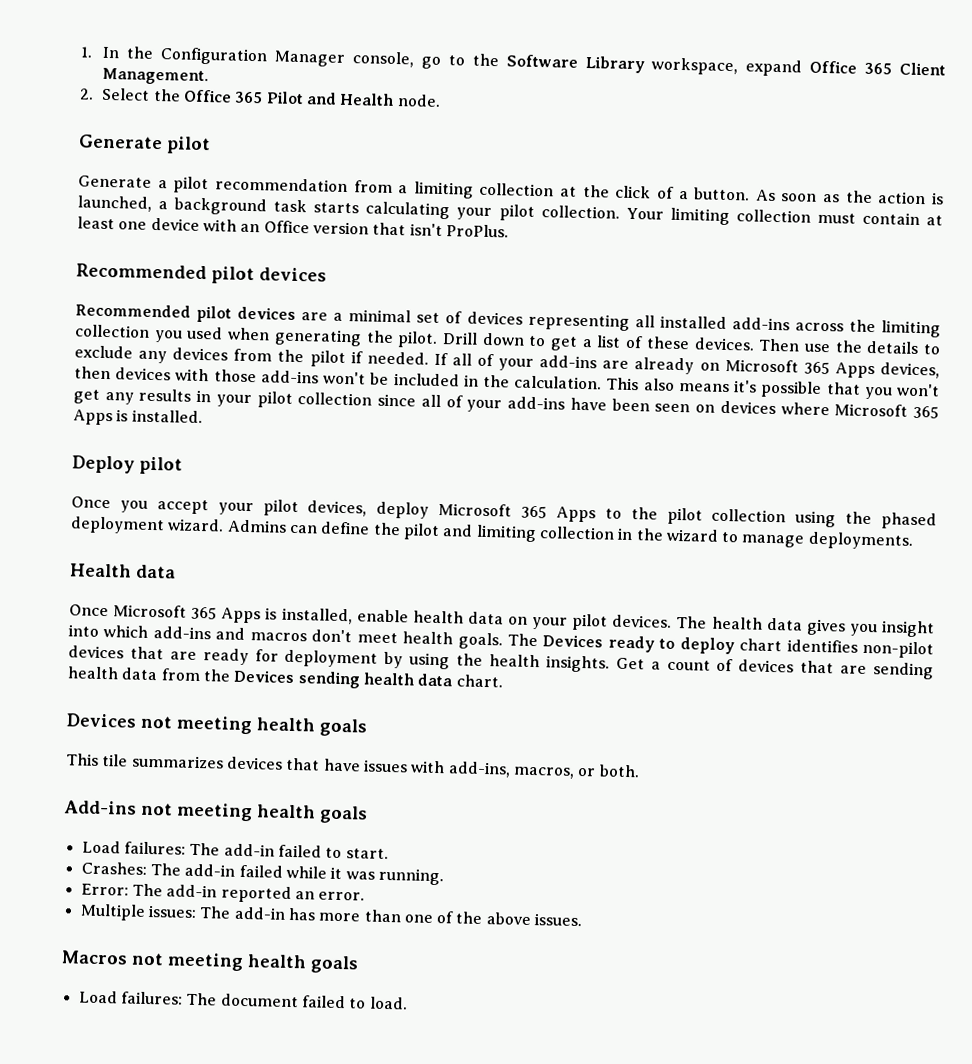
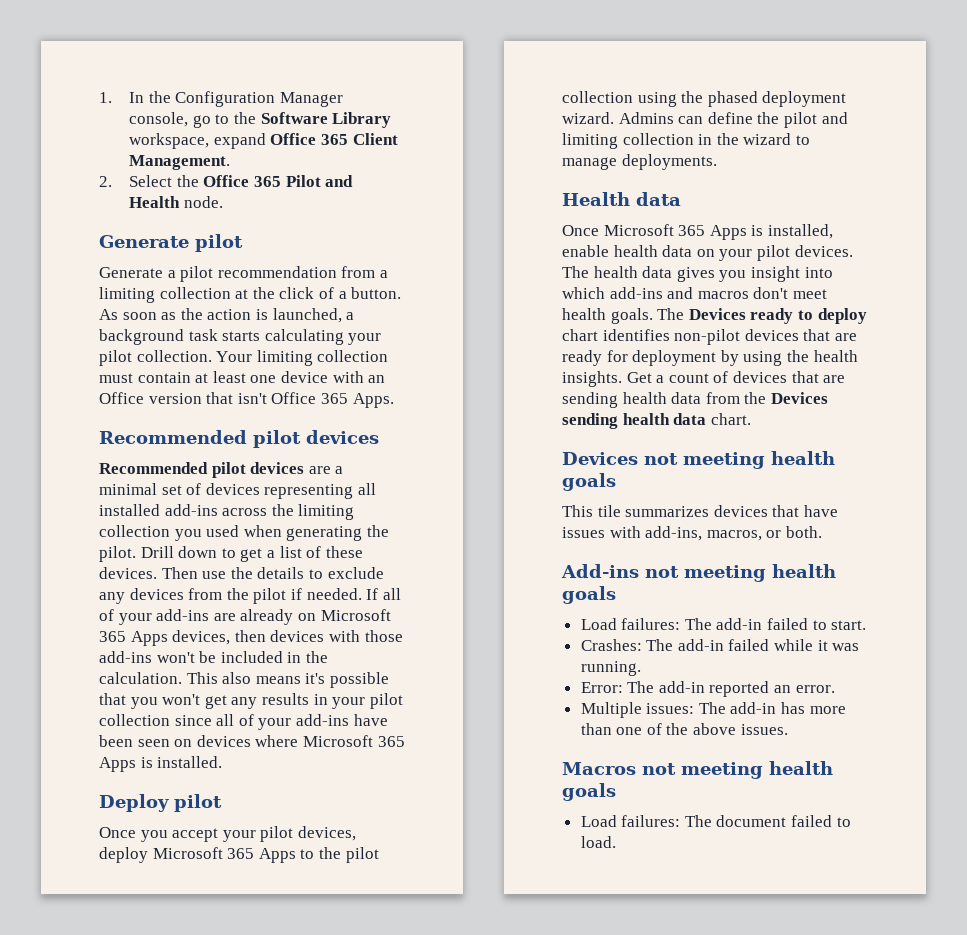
[445,224,509,238] ProPlus. -> [271,392,394,408] Office 365 Apps.

